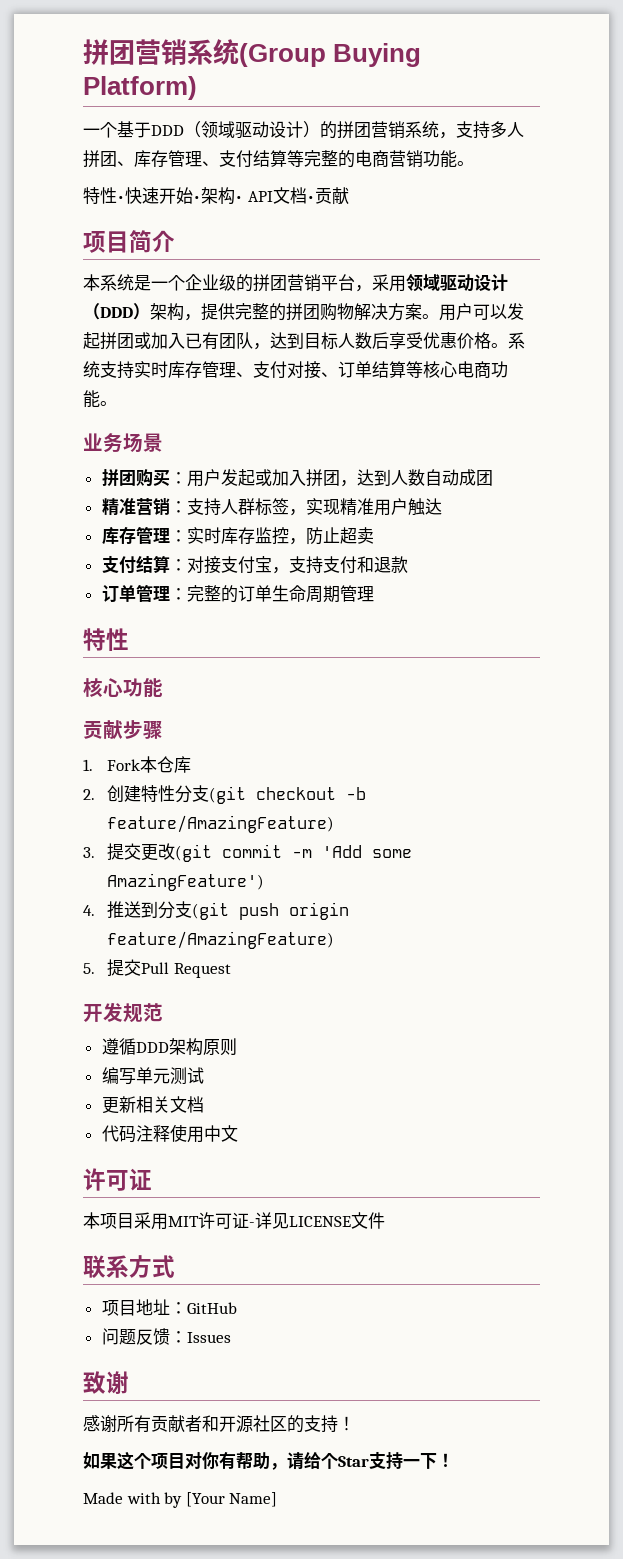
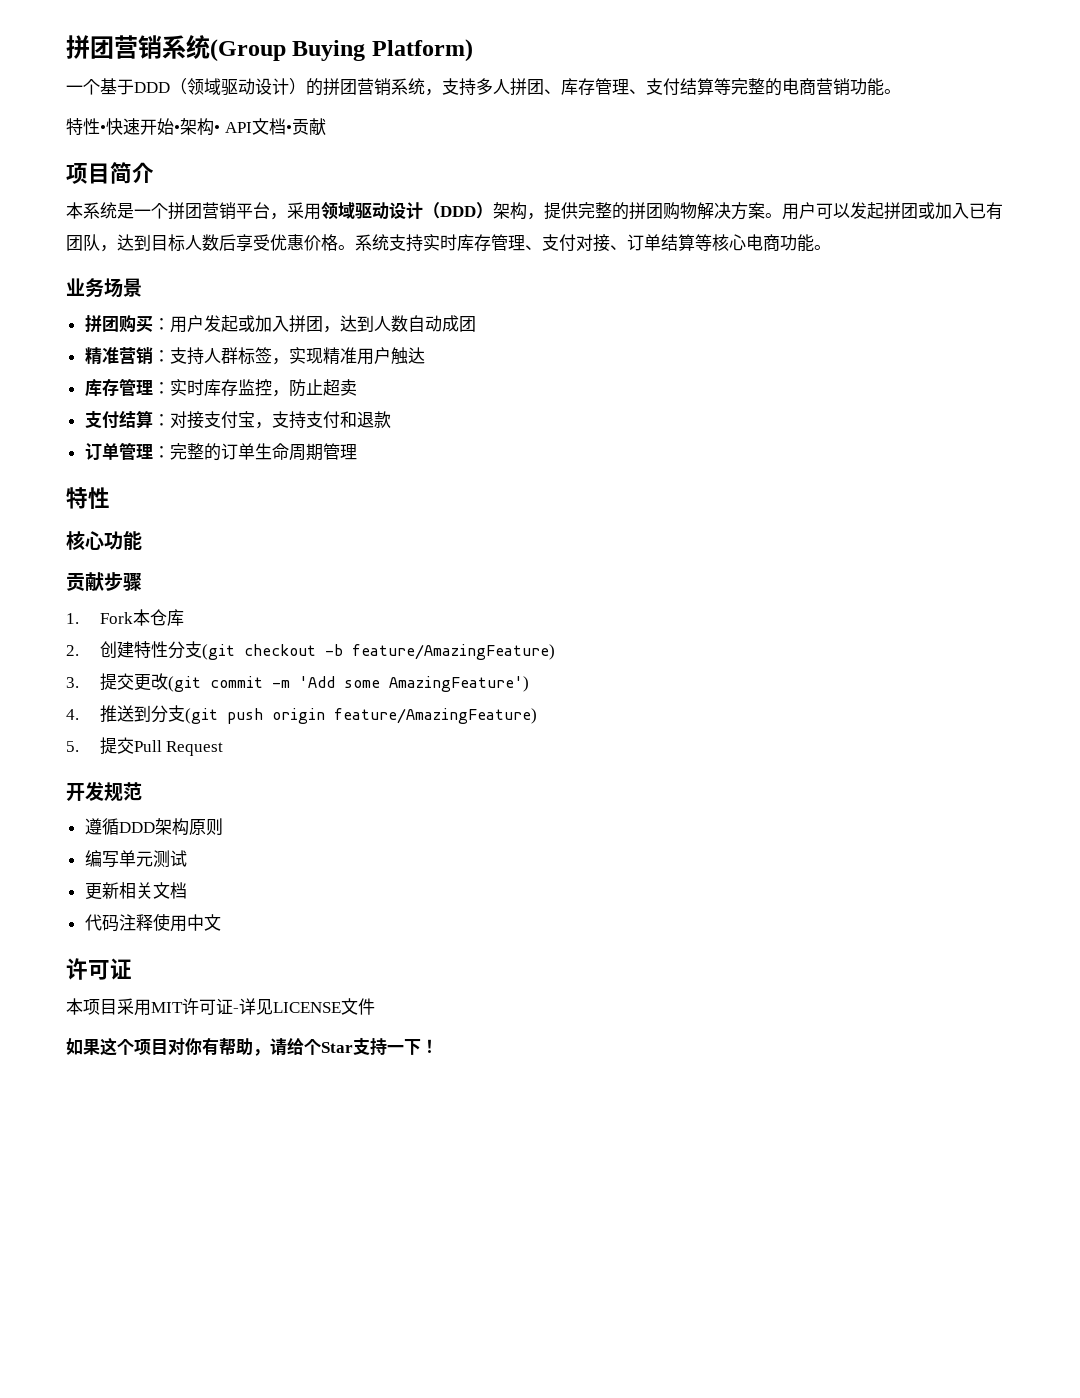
[185,274,253,292] 企业级的 -> (168, 211) none
[83,1255,175,1278] [101,1299,237,1316] [101,1328,231,1345] [83,1371,129,1394] [83,1415,355,1433] // 联系方式 // 项目地址：GitHub // 问题反馈：Issues // 致谢 // 感谢所有贡献者和开源社区的支持！ -> (375, 1006) none
[83,1492,278,1508] // Made with by [Your Name] -> (438, 1046) none

